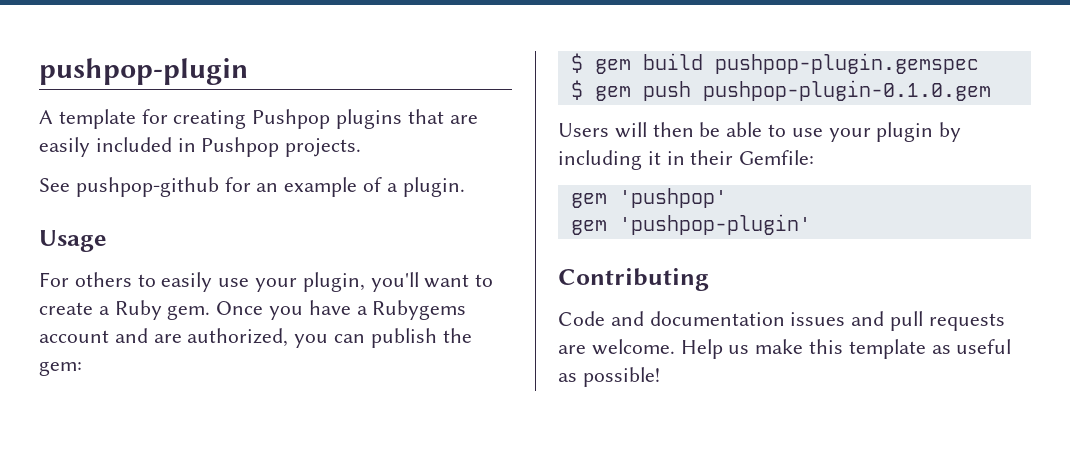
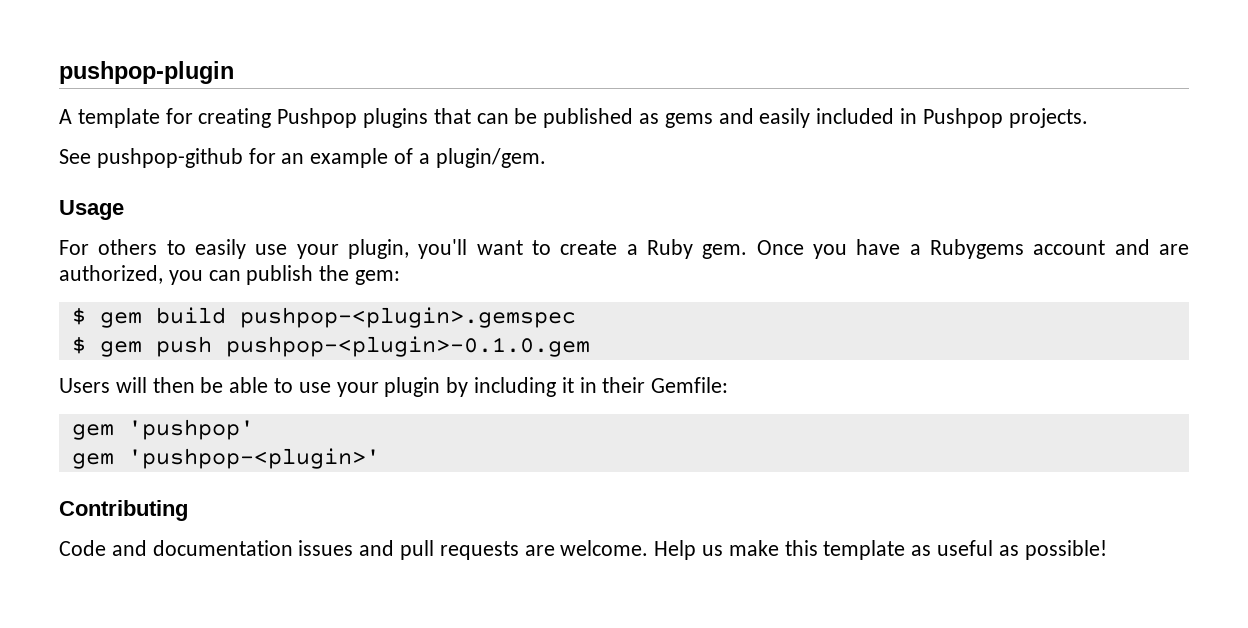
[449,115,478,124] are -> [476,108,754,128] can be published as gems and
[402,177,465,197] plugin. -> [435,148,546,168] plugin/gem.
[714,53,979,74] pushpop-plugin.gemspec -> [239,307,576,328] pushpop-<plugin>.gemspec
[702,80,991,101] pushpop-plugin-0.1.0.gem -> [225,336,590,357] pushpop-<plugin>-0.1.0.gem
[618,214,811,235] 'pushpop-plugin' -> [127,448,380,469] 'pushpop-<plugin>'

